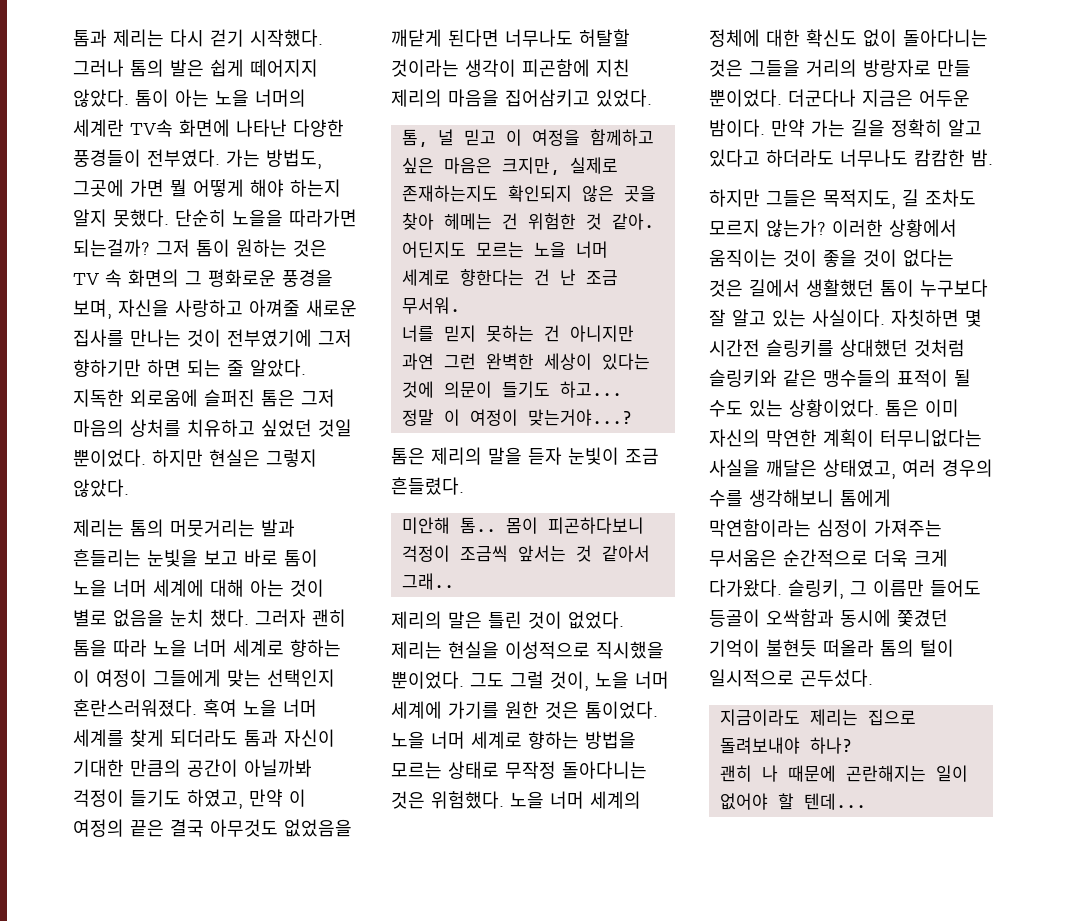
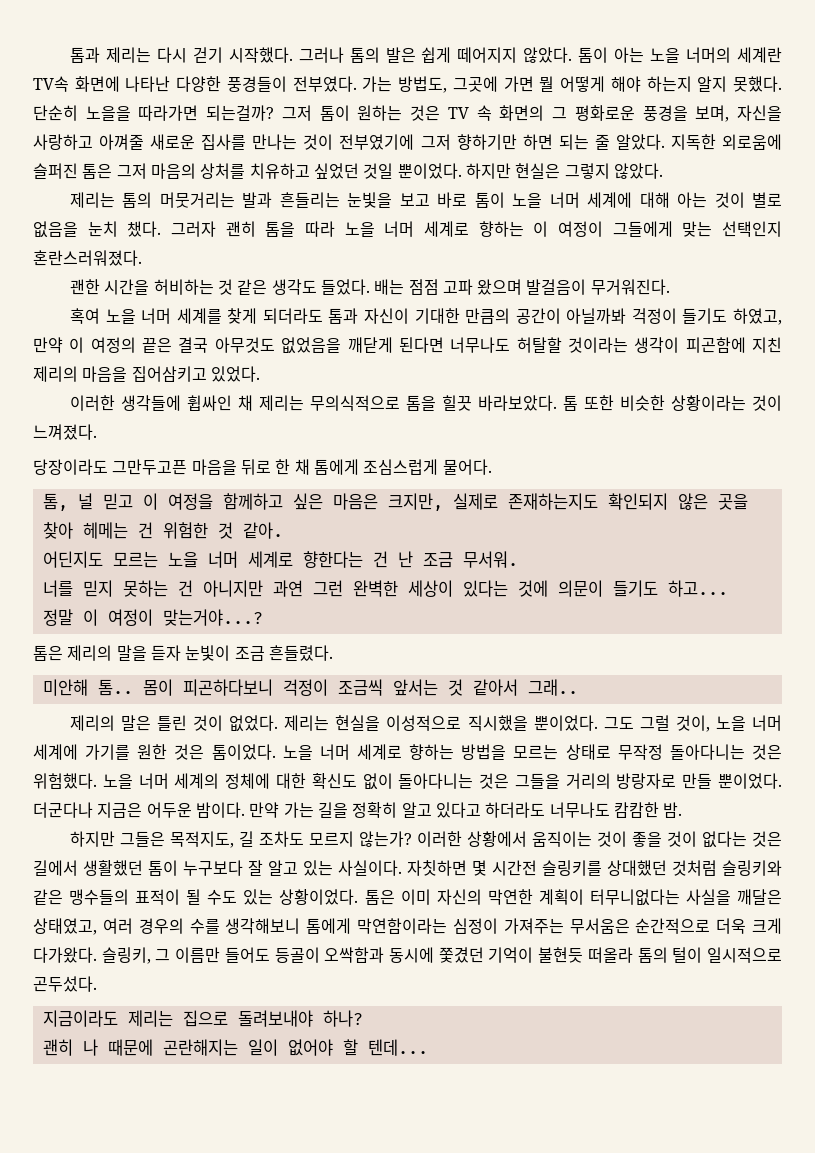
(197, 708) none -> [69,279,670,295] // 괜한 시간을 허비하는 것 같은 생각도 들었다. 배는 점점 고파 왔으며 발걸음이 무거워진다. //
(652, 98) none -> [69,395,783,411] [33,424,97,440] [33,459,492,475] // 이러한 생각들에 휩싸인 채 제리는 무의식적으로 톰을 힐끗 바라보았다. 톰 또한 비슷한 상황이라는 것이 느껴졌다. // 당장이라도 그만두고픈 마음을 뒤로 한 채 톰에게 조심스럽게 물어다.

